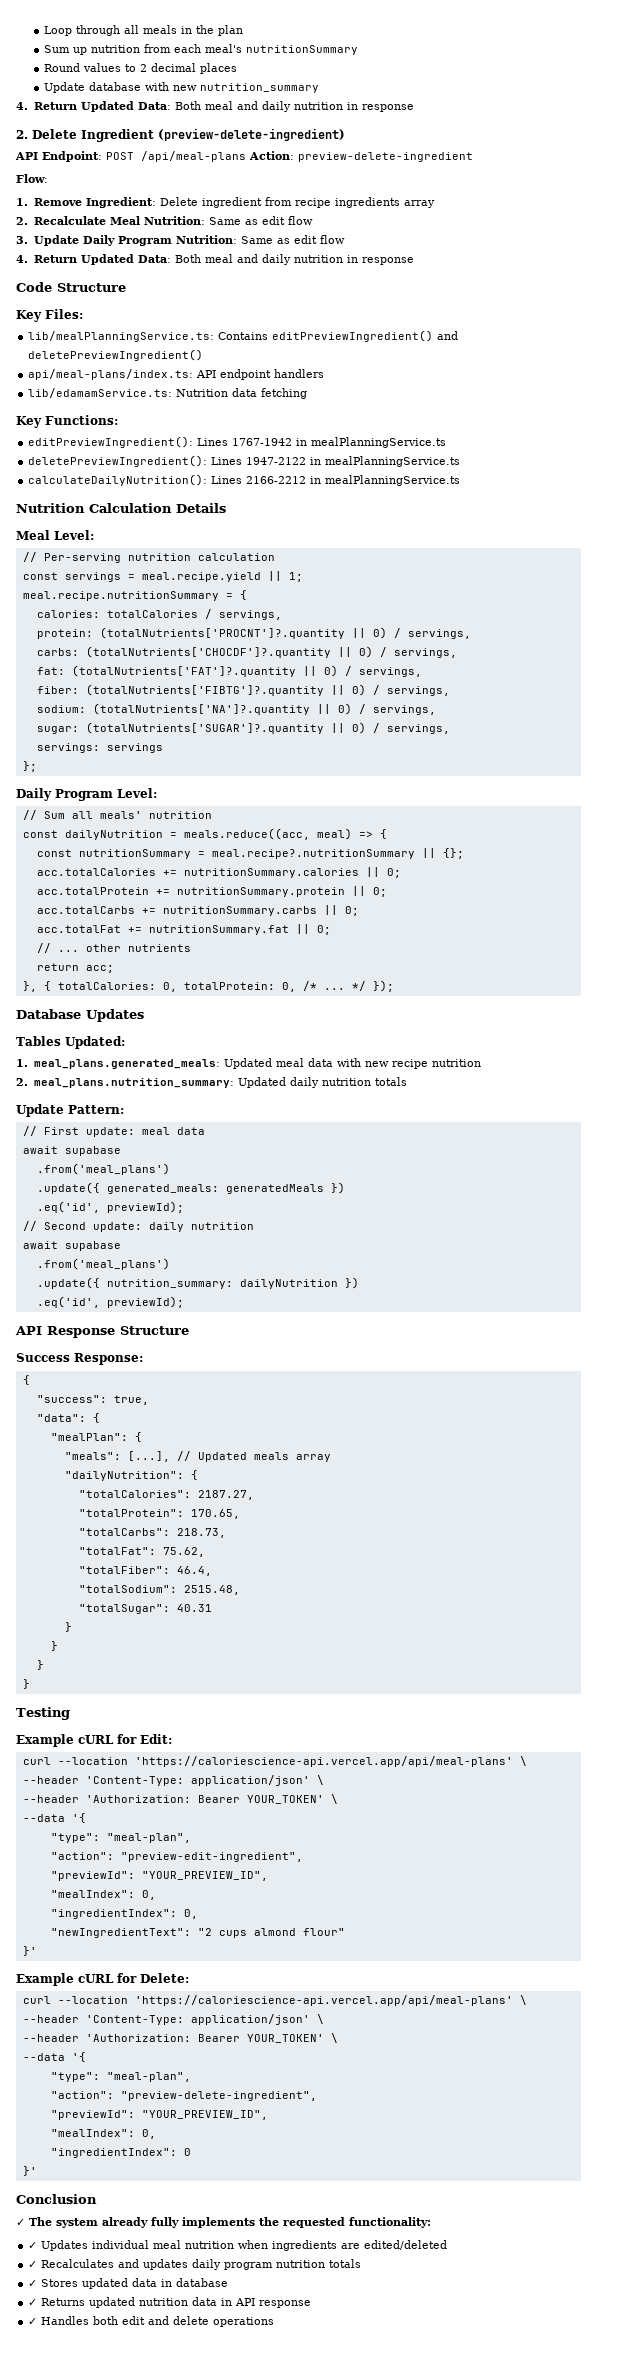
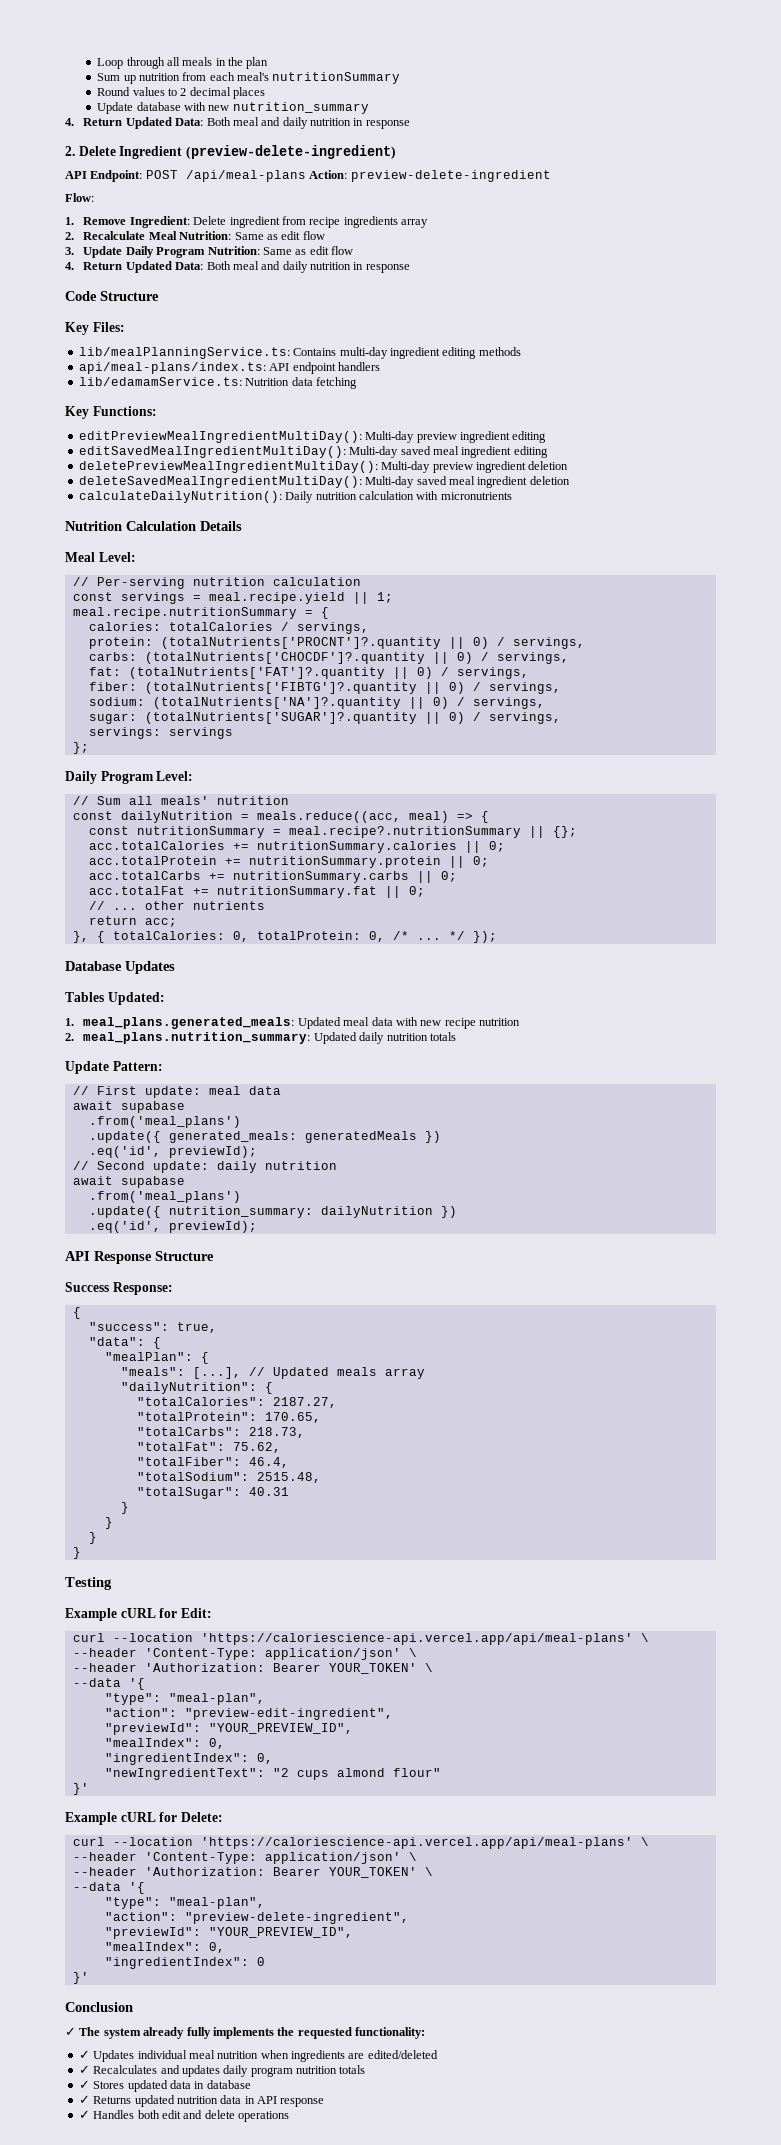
[272,330,459,342] [28,349,204,361] editPreviewIngredient() and deletePreviewIngredient() -> [339,347,521,359] multi-day ingredient editing methods
[28,436,447,448] [28,455,461,467] [28,474,461,486] editPreviewIngredient(): Lines 1767-1942 in mealPlanningService.ts // deletePreviewIngredient(): Lines 1947-2122 in mealPlanningService.ts // calculateDailyNutrition(): Lines 2166-2212 in mealPlanningService.ts -> [78,431,547,443] [78,446,548,458] [78,461,569,473] [78,476,570,488] [78,491,512,503] editPreviewMealIngredientMultiDay(): Multi-day preview ingredient editing // editSavedMealIngredientMultiDay(): Multi-day saved meal ingredient editing // deletePreviewMealIngredientMultiDay(): Multi-day preview ingredient deletion // deleteSavedMealIngredientMultiDay(): Multi-day saved meal ingredient deletion // calculateDailyNutrition(): Daily nutrition calculation with micronutrients

